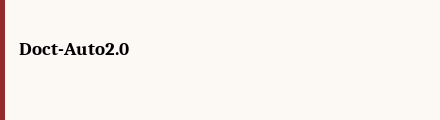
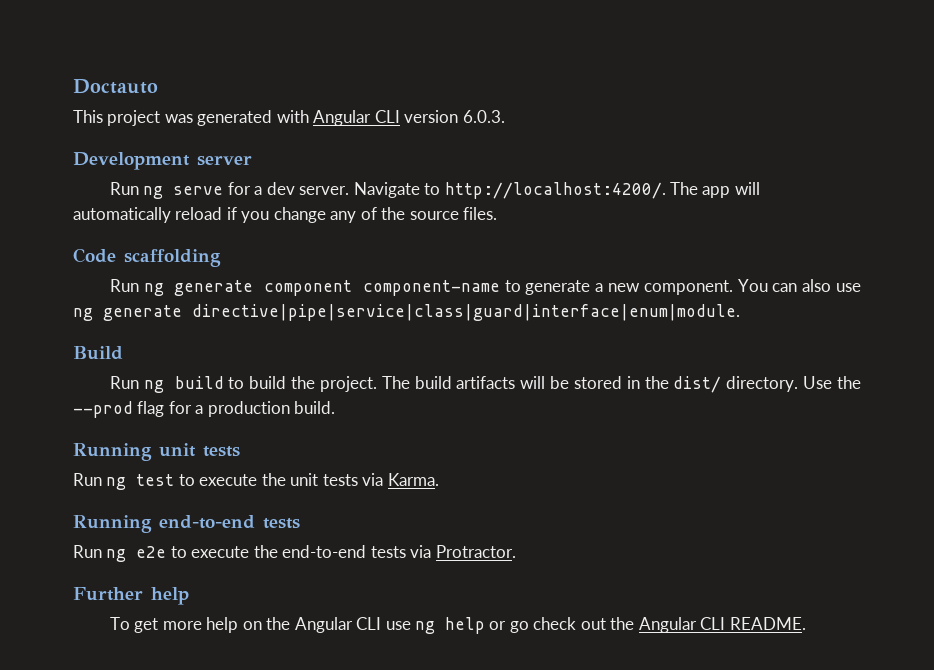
[19,43,129,55] Doct-Auto2.0 -> [73,79,158,94] [73,110,505,126] [73,152,252,170] [109,182,760,199] [73,207,498,223] [73,248,221,267] [109,279,861,296] [73,304,740,321] [73,346,123,360] [109,376,861,393] [73,401,336,418] [73,443,240,461] [73,473,439,490] [73,515,300,533] [73,545,516,562] [73,587,189,605] [109,617,806,634] Doctauto // This project was generated with Angular CLI version 6.0.3. // Development server // Run ng serve for a dev server. Navigate to http://localhost:4200/. The app will automatically reload if you change any of the source files. // Code scaffolding // Run ng generate component component-name to generate a new component. You can also use ng generate directive|pipe|service|class|guard|interface|enum|module. // Build // Run ng build to build the project. The build artifacts will be stored in the dist/ directory. Use the --prod flag for a production build. // Running unit tests // Run ng test to execute the unit tests via Karma. // Running end-to-end tests // Run ng e2e to execute the end-to-end tests via Protractor. // Further help // To get more help on the Angular CLI use ng help or go check out the Angular CLI README.

